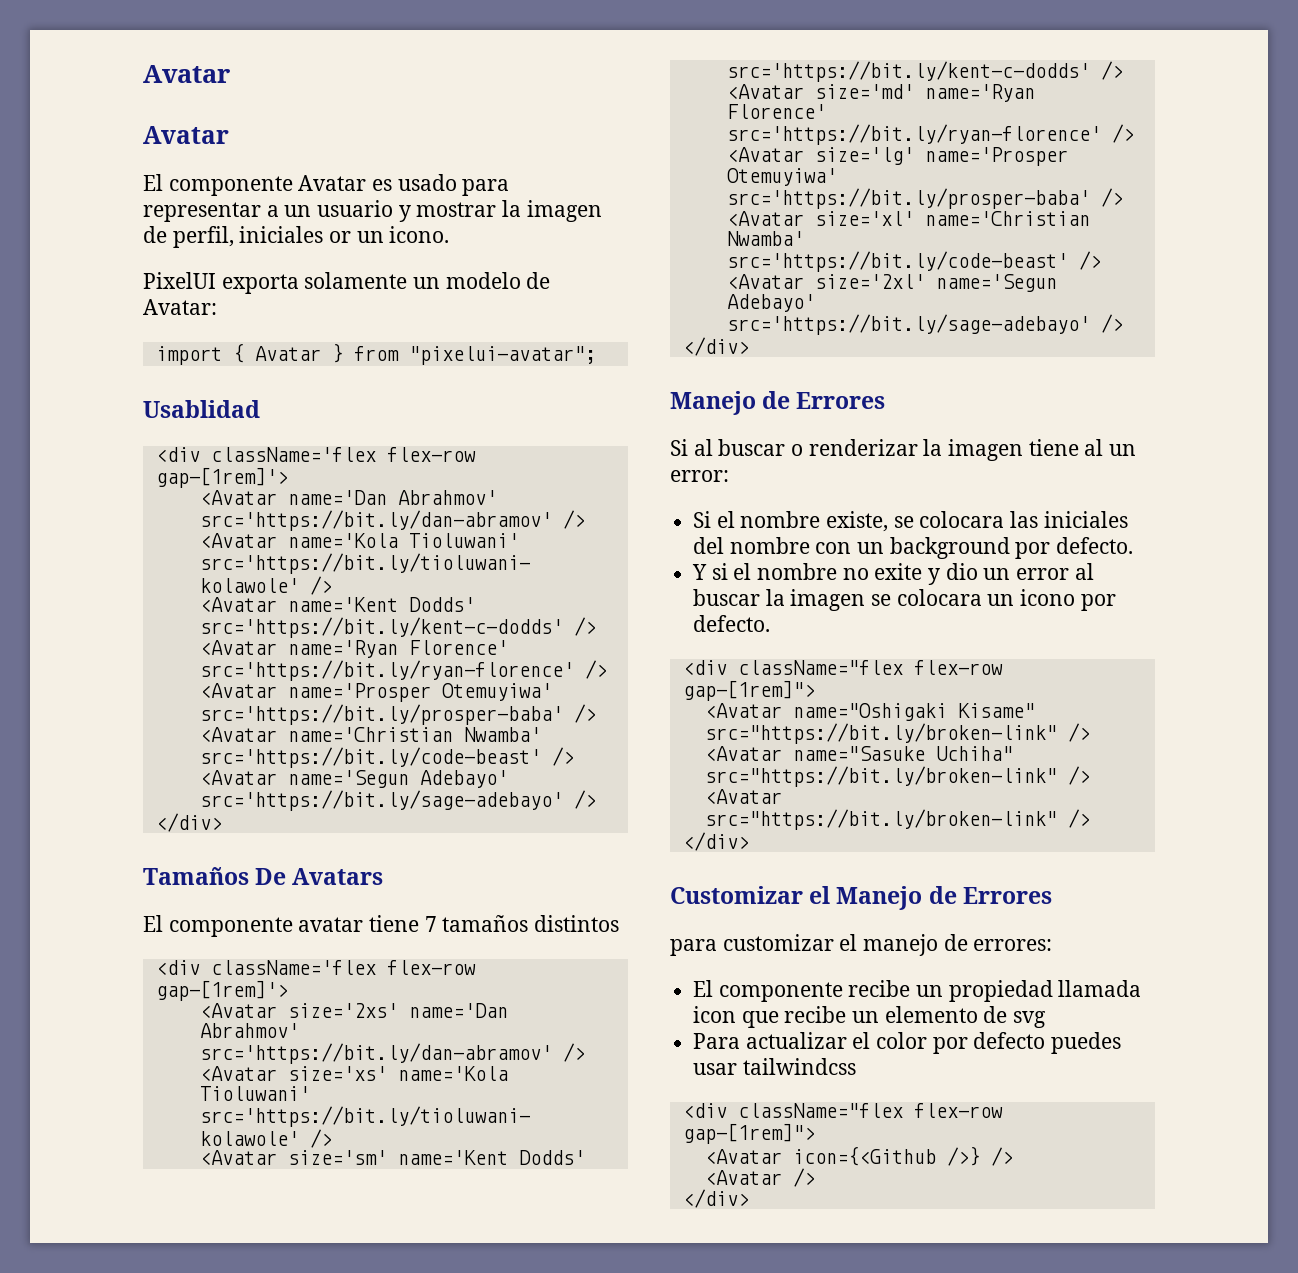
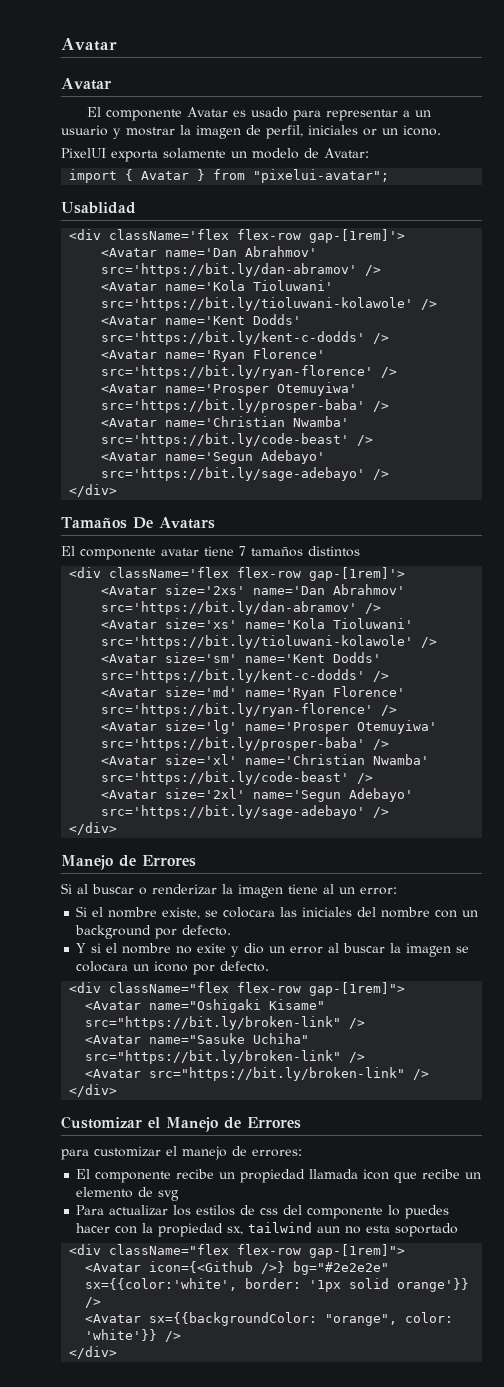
[852,1032,1122,1054] [693,1058,856,1075] el color por defecto puedes usar tailwindcss -> [173,1205,450,1219] [76,1222,459,1237] los estilos de css del componente lo puedes hacer con la propiedad sx, tailwind aun no esta soportado
[990,1147,1013,1166] [704,1170,782,1185] /> // <Avatar -> [293,1261,390,1275] [85,1278,470,1292] [85,1297,102,1308] [85,1312,454,1326] [85,1329,158,1341] bg="#2e2e2e" sx={{color:'white', border: '1px solid orange'}} /> // <Avatar sx={{backgroundColor: "orange", color: 'white'}}

